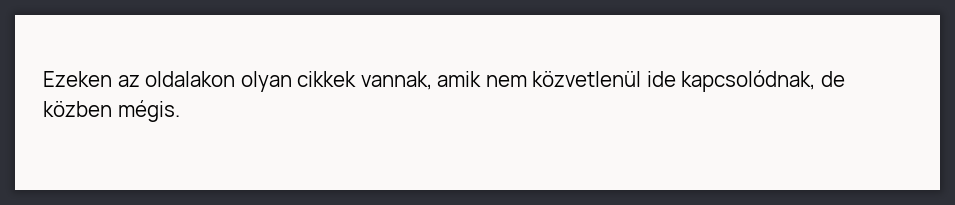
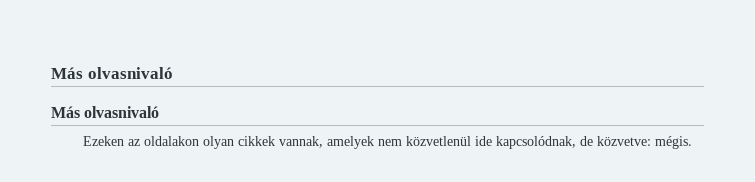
(43, 79) none -> [51,67,173,79] [51,106,160,118] Más olvasnivaló // Más olvasnivaló //
[437,71,482,87] amik -> [327,136,375,149] amelyek
[43,101,112,117] közben -> [597,136,652,146] közvetve:

